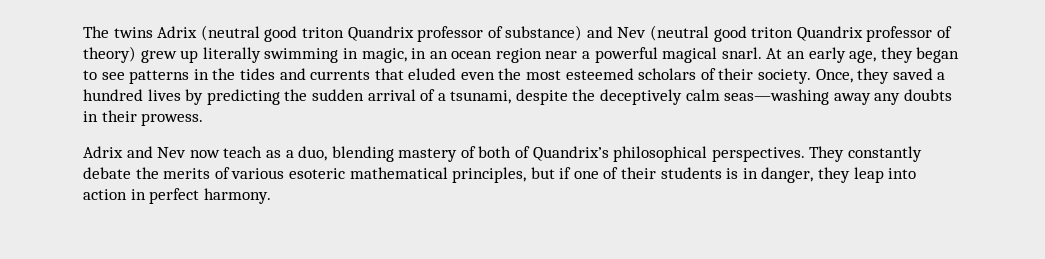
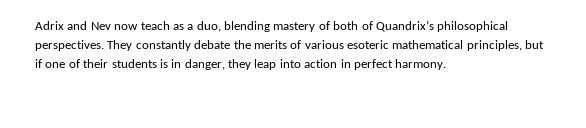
[83,25,953,42] [83,46,960,63] [83,68,946,84] [83,89,953,105] [83,110,204,126] The twins Adrix (neutral good triton Quandrix professor of substance) and Nev (neutral good triton Quandrix professor of theory) grew up literally swimming in magic, in an ocean region near a powerful magical snarl. At an early age, they began to see patterns in the tides and currents that eluded even the most esteemed scholars of their society. Once, they saved a hundred lives by predicting the sudden arrival of a tsunami, despite the deceptively calm seas—washing away any doubts in their prowess. // -> (35, 25) none

